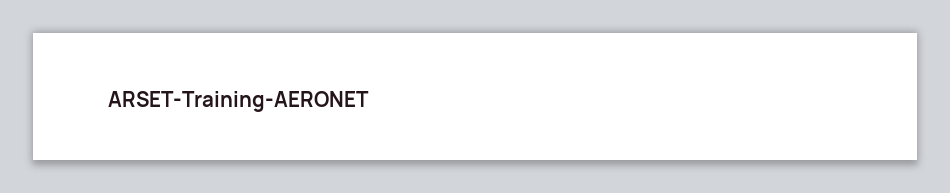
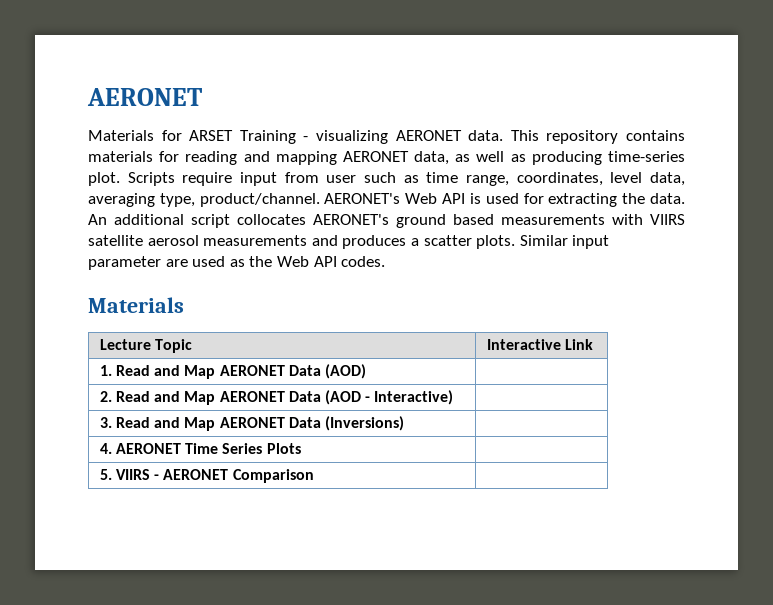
[108,91,369,112] ARSET-Training-AERONET -> [87,88,202,106] [88,130,686,144] [88,151,685,165] [88,172,685,186] [88,193,685,207] [88,214,685,228] [88,235,610,249] [88,256,386,270] [88,297,184,313] [99,339,192,353] [486,339,593,350] [99,364,366,379] [99,390,454,405] [99,416,404,431] [99,443,301,454] [99,469,314,483] AERONET // Materials for ARSET Training - visualizing AERONET data. This repository contains materials for reading and mapping AERONET data, as well as producing time-series plot. Scripts require input from user such as time range, coordinates, level data, averaging type, product/channel. AERONET's Web API is used for extracting the data. An additional script collocates AERONET's ground based measurements with VIIRS satellite aerosol measurements and produces a scatter plots. Similar input parameter are used as the Web API codes. // Materials // Lecture Topic | Interactive Link // 1. Read and Map AERONET Data (AOD) | // 2. Read and Map AERONET Data (AOD - Interactive) | // 3. Read and Map AERONET Data (Inversions) | // 4. AERONET Time Series Plots | // 5. VIIRS - AERONET Comparison |

